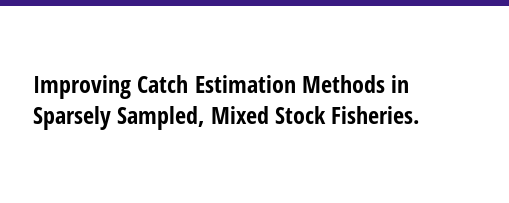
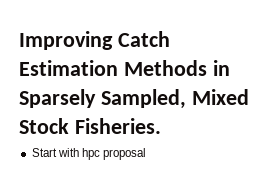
(420, 115) none -> [31,148,146,160] // Start with hpc proposal

